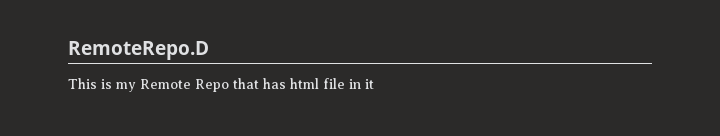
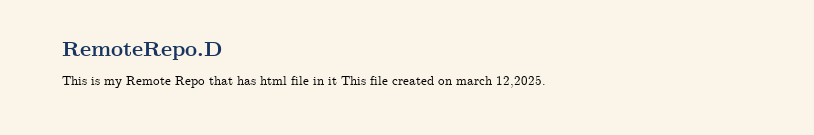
(374, 84) none -> [341,75,546,88] This file created on march 12,2025.

